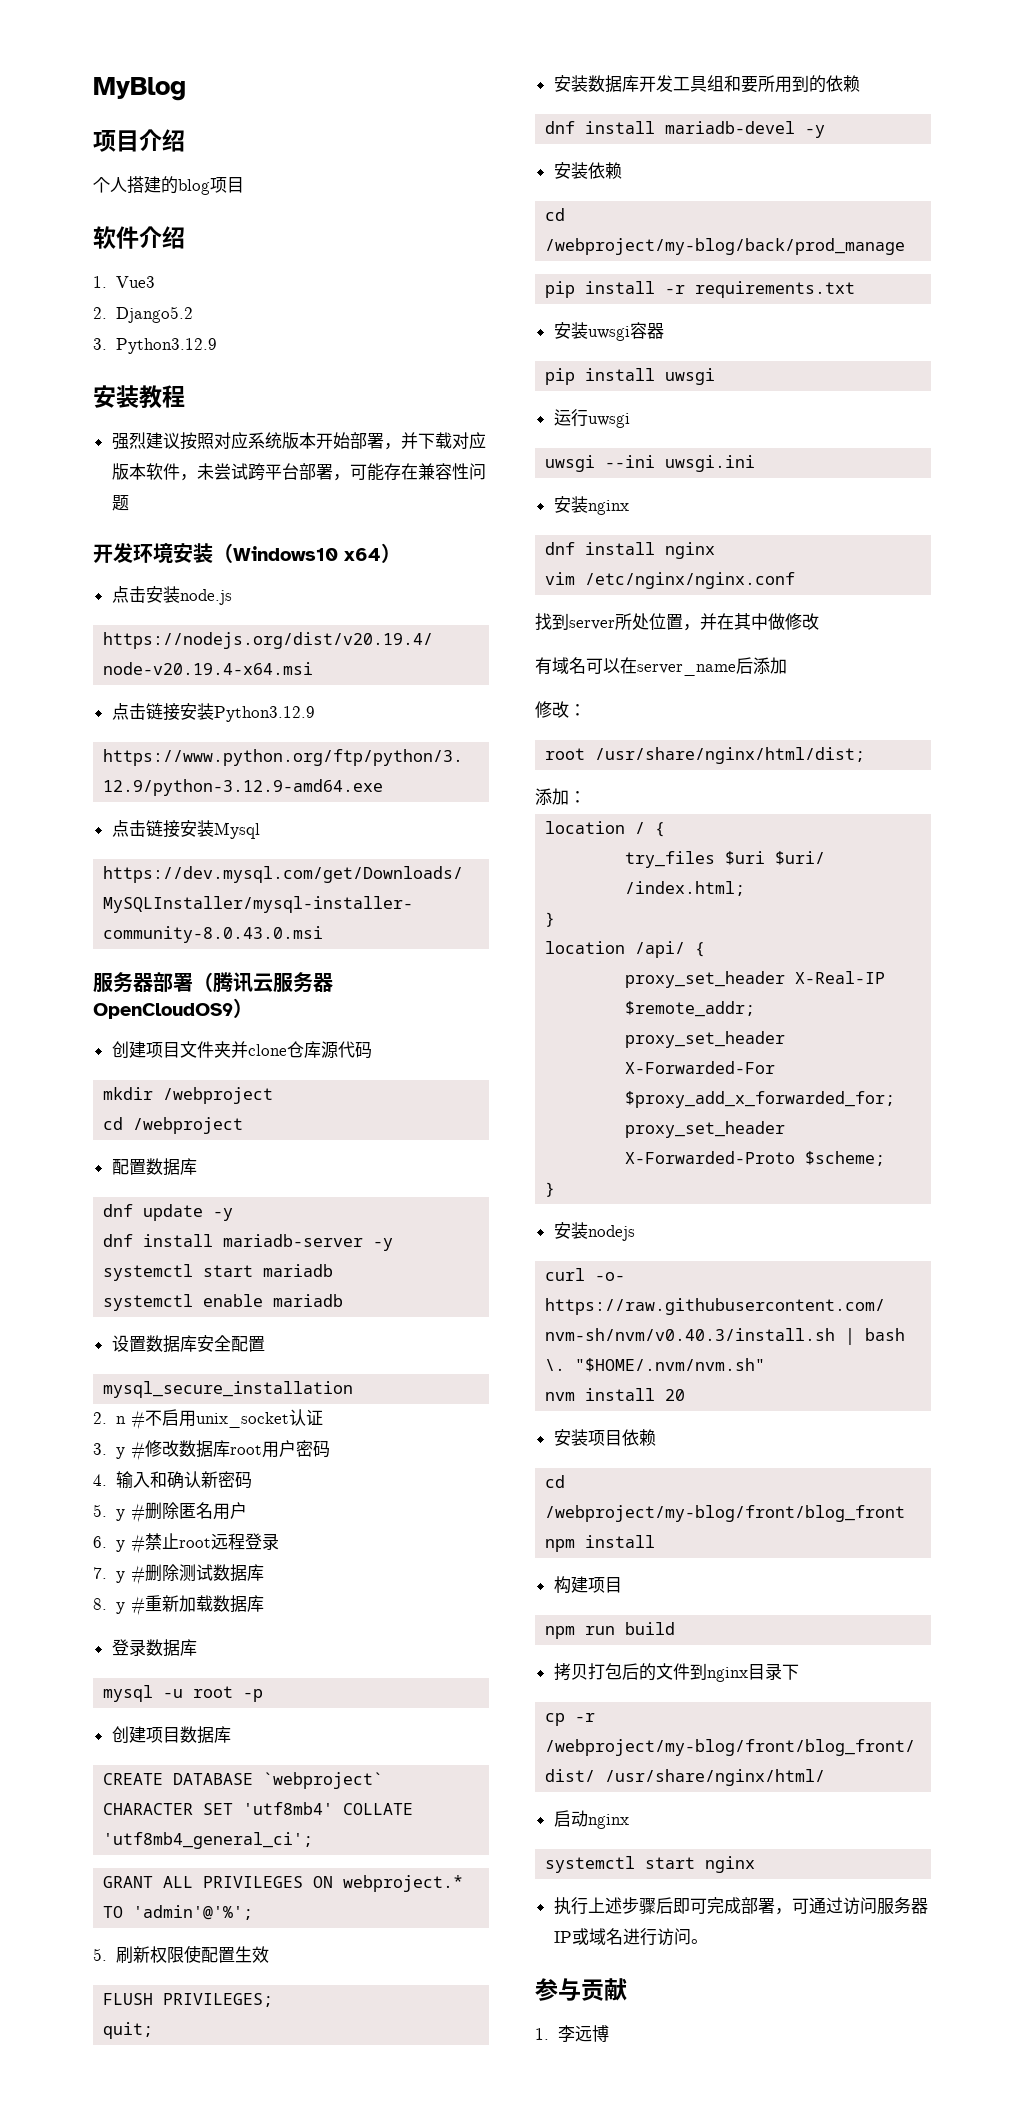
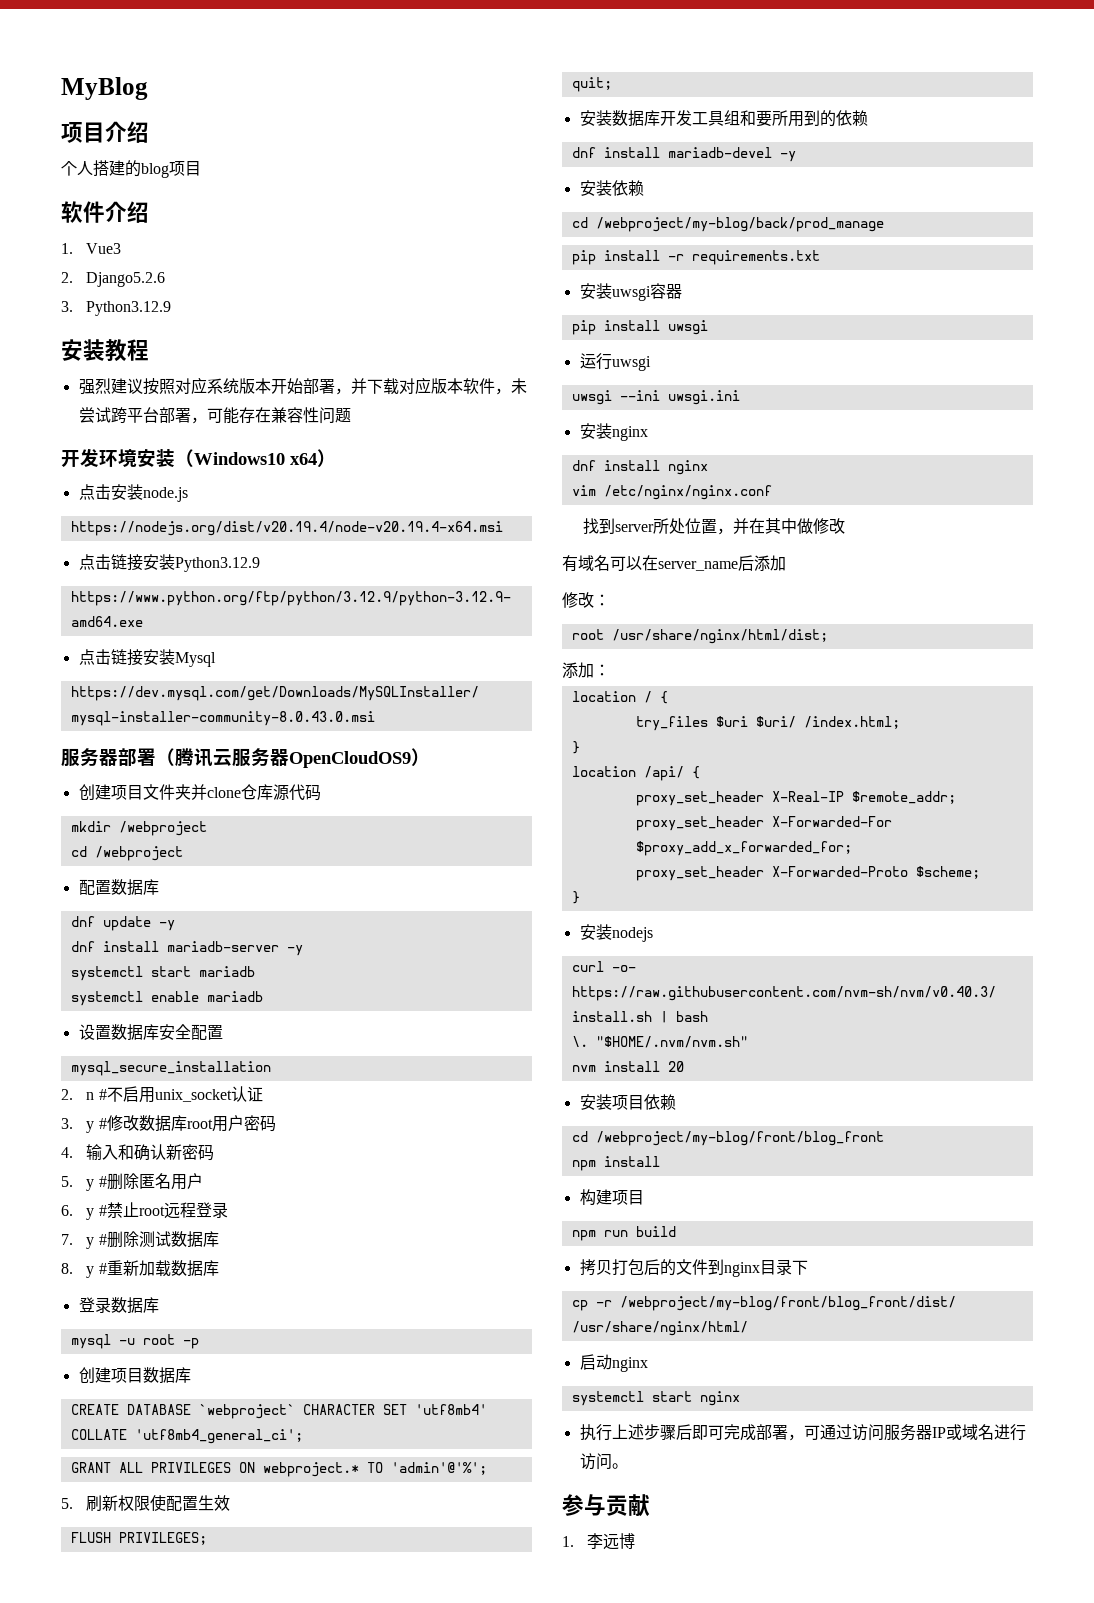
[115,306,193,323] Django5.2 -> [86,272,166,287] Django5.2.6

